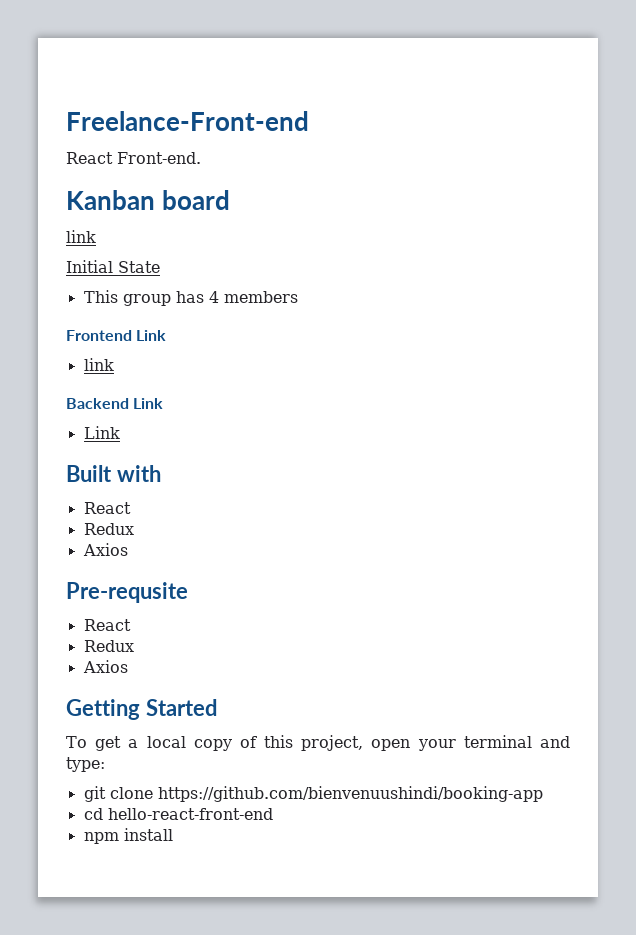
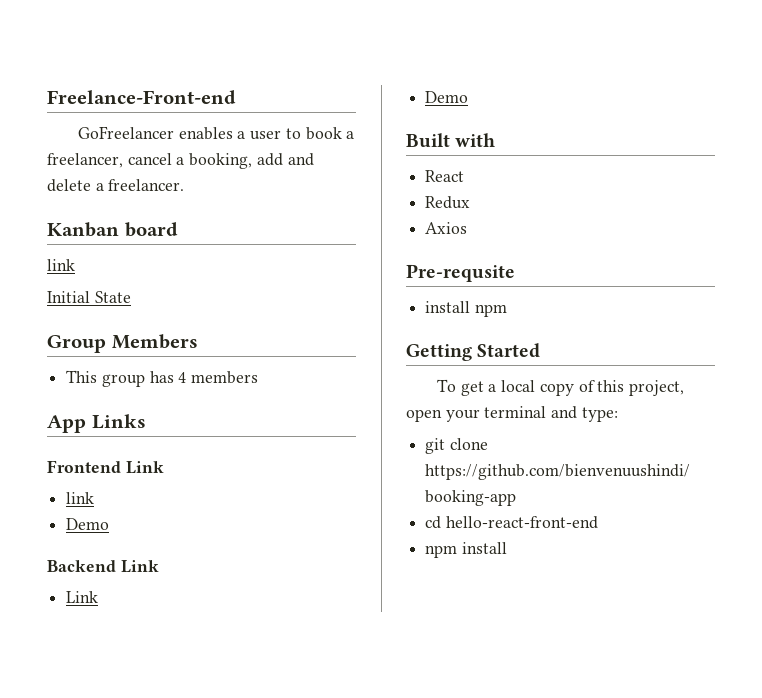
[66,152,201,164] React Front-end. -> [77,126,355,140] [47,153,314,169] [47,179,185,192] GoFreelancer enables a user to book a freelancer, cancel a booking, add and delete a freelancer.
(160, 267) none -> [47,334,198,353] // Group Members
(298, 297) none -> [47,414,146,433] // App Links
(114, 364) none -> [66,518,110,530] // Demo
(120, 432) none -> [425,91,469,103] // Demo
[83,619,131,631] [83,640,134,652] [82,660,128,673] React // Redux // Axios -> [425,301,507,317] install npm

